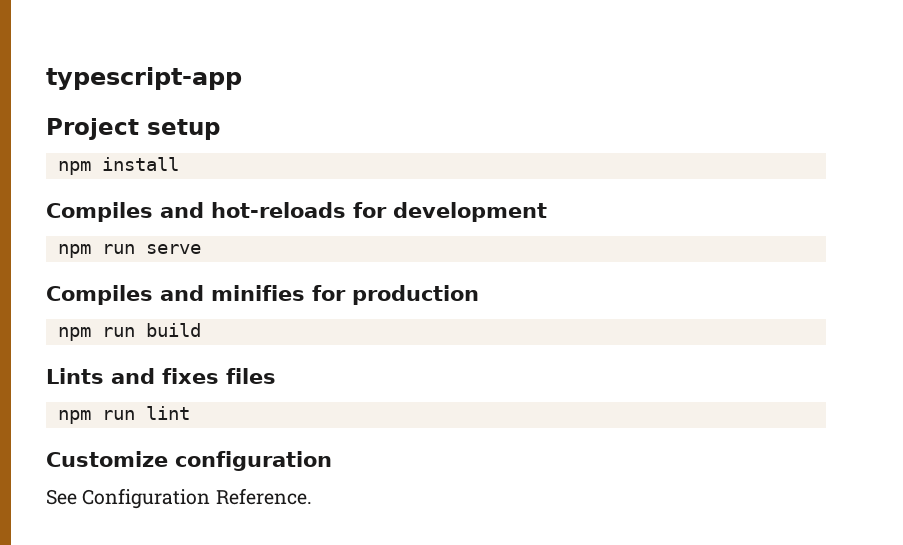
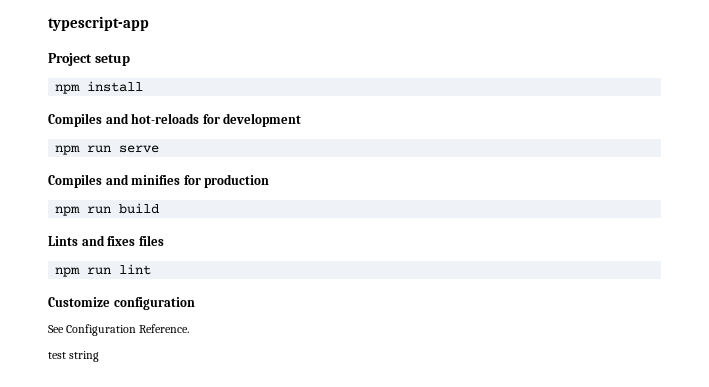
(312, 496) none -> [48,351,100,362] // test string

